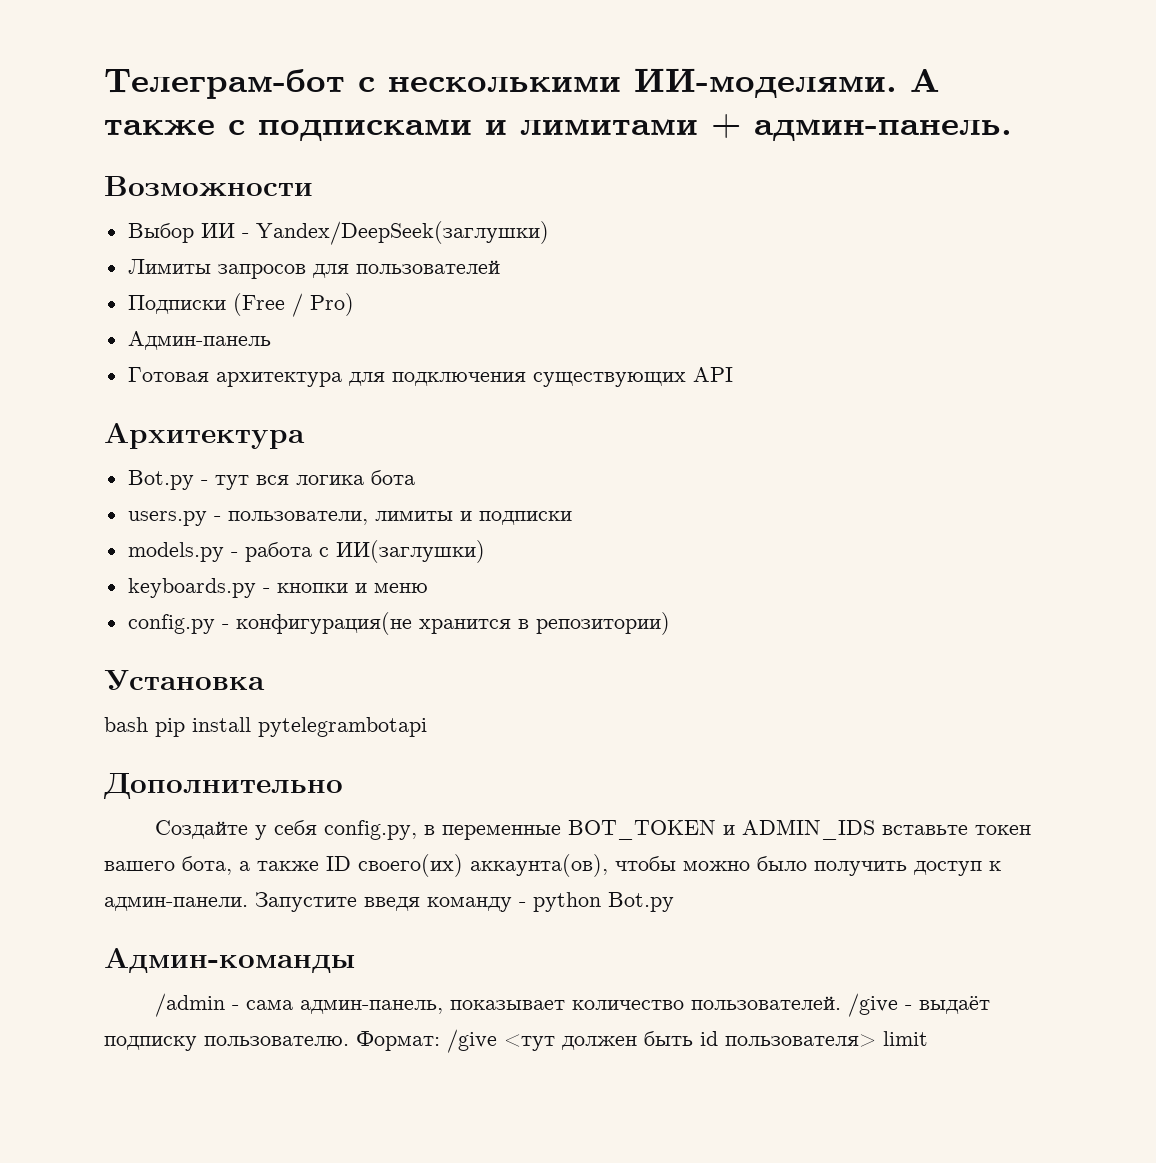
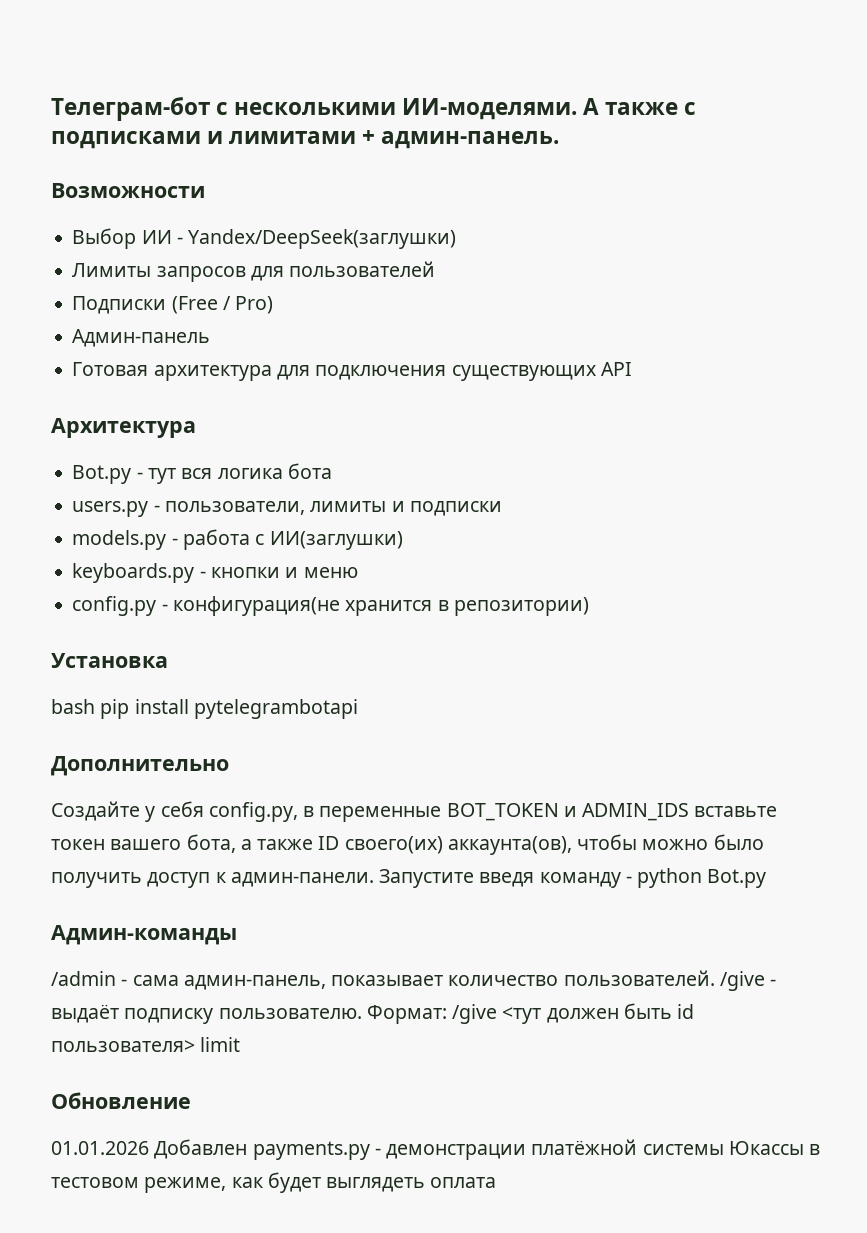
(928, 1038) none -> [51,1092,191,1109] [51,1139,821,1160] [51,1172,497,1193] // Обновление // 01.01.2026 Добавлен payments.py - демонстрации платёжной системы Юкассы в тестовом режиме, как будет выглядеть оплата

